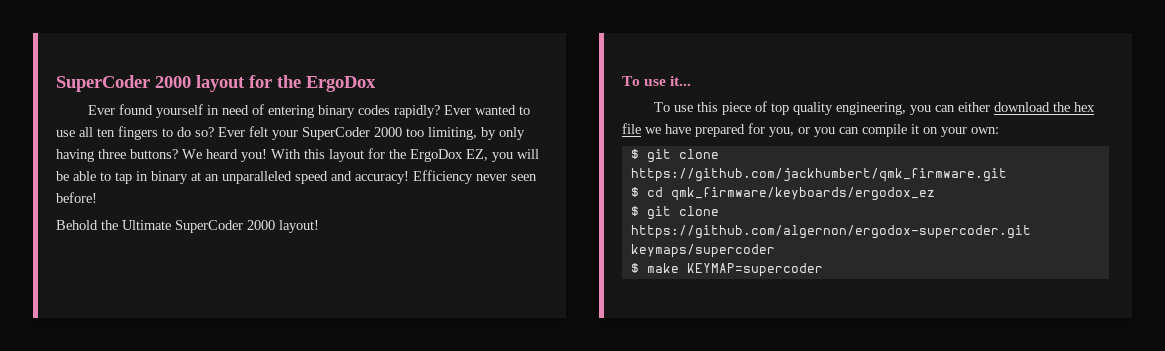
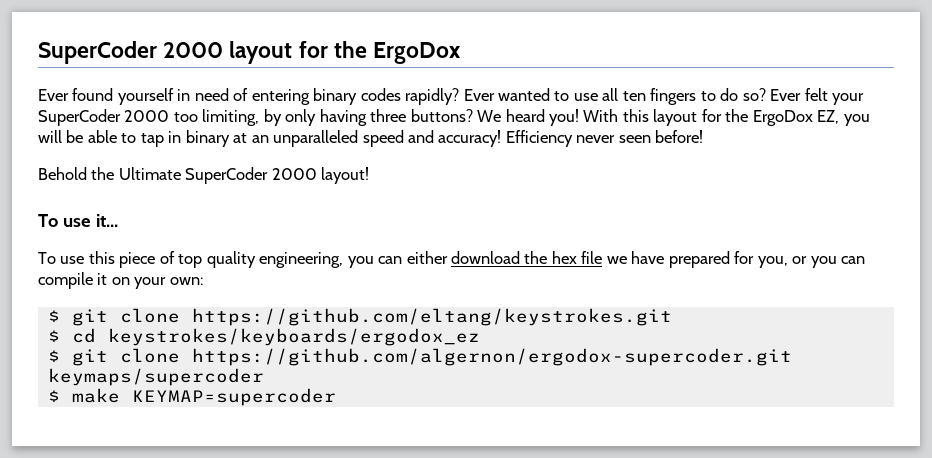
[630,168,1007,182] https://github.com/jackhumbert/qmk_firmware.git -> [191,308,672,326] https://github.com/eltang/keystrokes.git
[670,187,935,201] qmk_firmware/keyboards/ergodox_ez -> [107,328,480,346] keystrokes/keyboards/ergodox_ez

